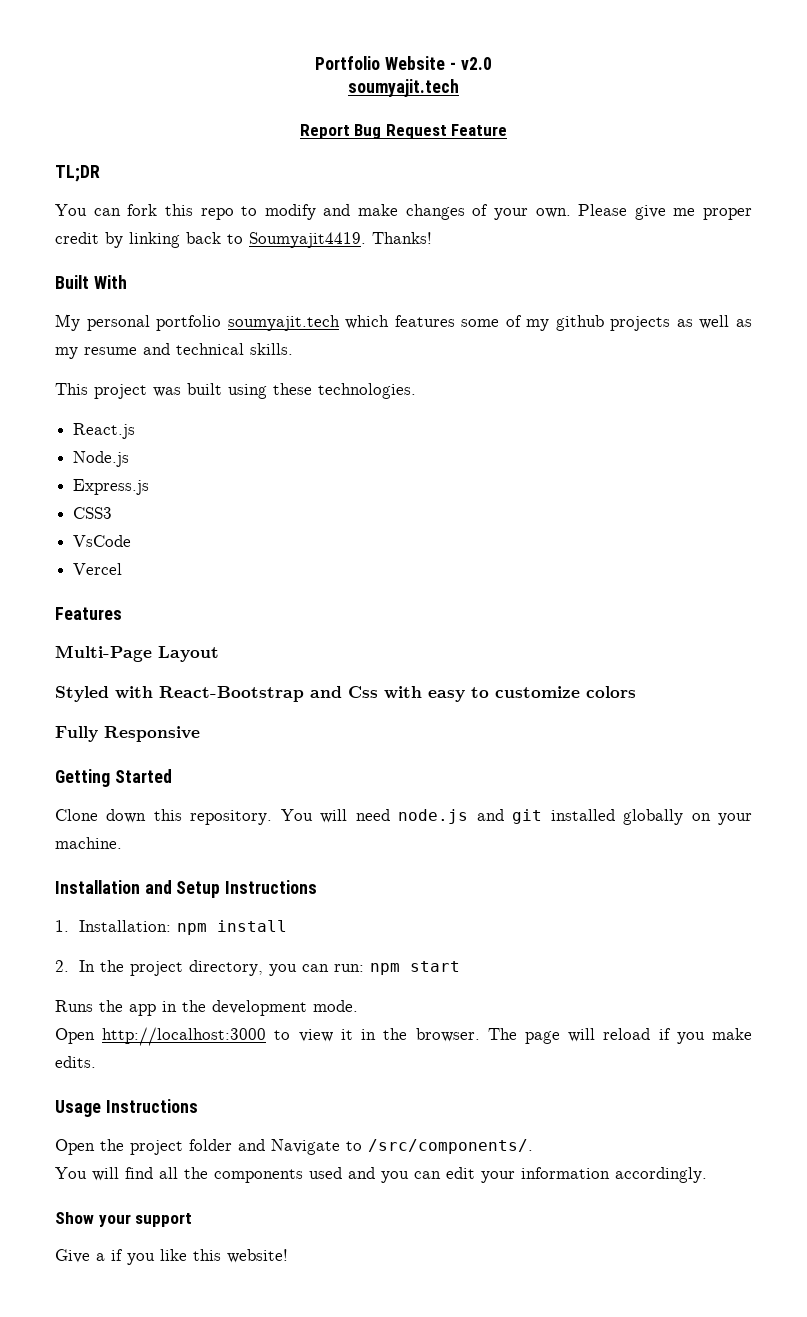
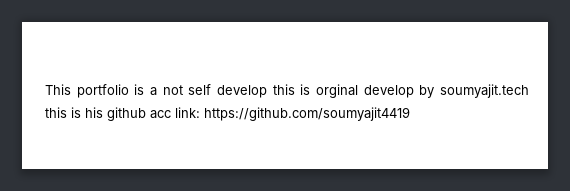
[315,56,492,70] [348,79,459,97] [299,124,508,139] [55,165,100,182] [55,204,752,220] [55,232,432,248] [55,275,127,289] [55,314,753,331] [55,343,293,359] [55,383,416,399] [73,423,136,439] [73,451,130,467] [73,479,150,495] [73,507,113,519] [73,535,132,547] [73,563,123,575] [55,607,122,620] [55,645,219,662] [55,686,636,702] [55,726,200,742] [55,769,172,787] [55,809,752,825] [55,837,122,849] [55,880,318,898] [55,920,288,935] [55,960,461,976] [55,1000,358,1016] [55,1027,752,1046] [55,1056,96,1068] [55,1099,198,1117] [55,1139,533,1155] [55,1167,707,1183] [55,1212,193,1227] [55,1249,288,1265] Portfolio Website - v2.0 // soumyajit.tech // Report Bug Request Feature // TL;DR // You can fork this repo to modify and make changes of your own. Please give me proper credit by linking back to Soumyajit4419. Thanks! // Built With // My personal portfolio soumyajit.tech which features some of my github projects as well as my resume and technical skills. // This project was built using these technologies. // React.js // Node.js // Express.js // CSS3 // VsCode // Vercel // Features // Multi-Page Layout // Styled with React-Bootstrap and Css with easy to customize colors // Fully Responsive // Getting Started // Clone down this repository. You will need node.js and git installed globally on your machine. // Installation and Setup Instructions // 1. Installation: npm install // 2. In the project directory, you can run: npm start // Runs the app in the development mode. // Open http://localhost:3000 to view it in the browser. The page will reload if you make edits. // Usage Instructions // Open the project folder and Navigate to /src/components/. // You will find all the components used and you can edit your information accordingly. // Show your support // Give a if you like this website! -> [45,84,529,98] [45,107,410,121] This portfolio is a not self develop this is orginal develop by soumyajit.tech this is his github acc link: https://github.com/soumyajit4419

